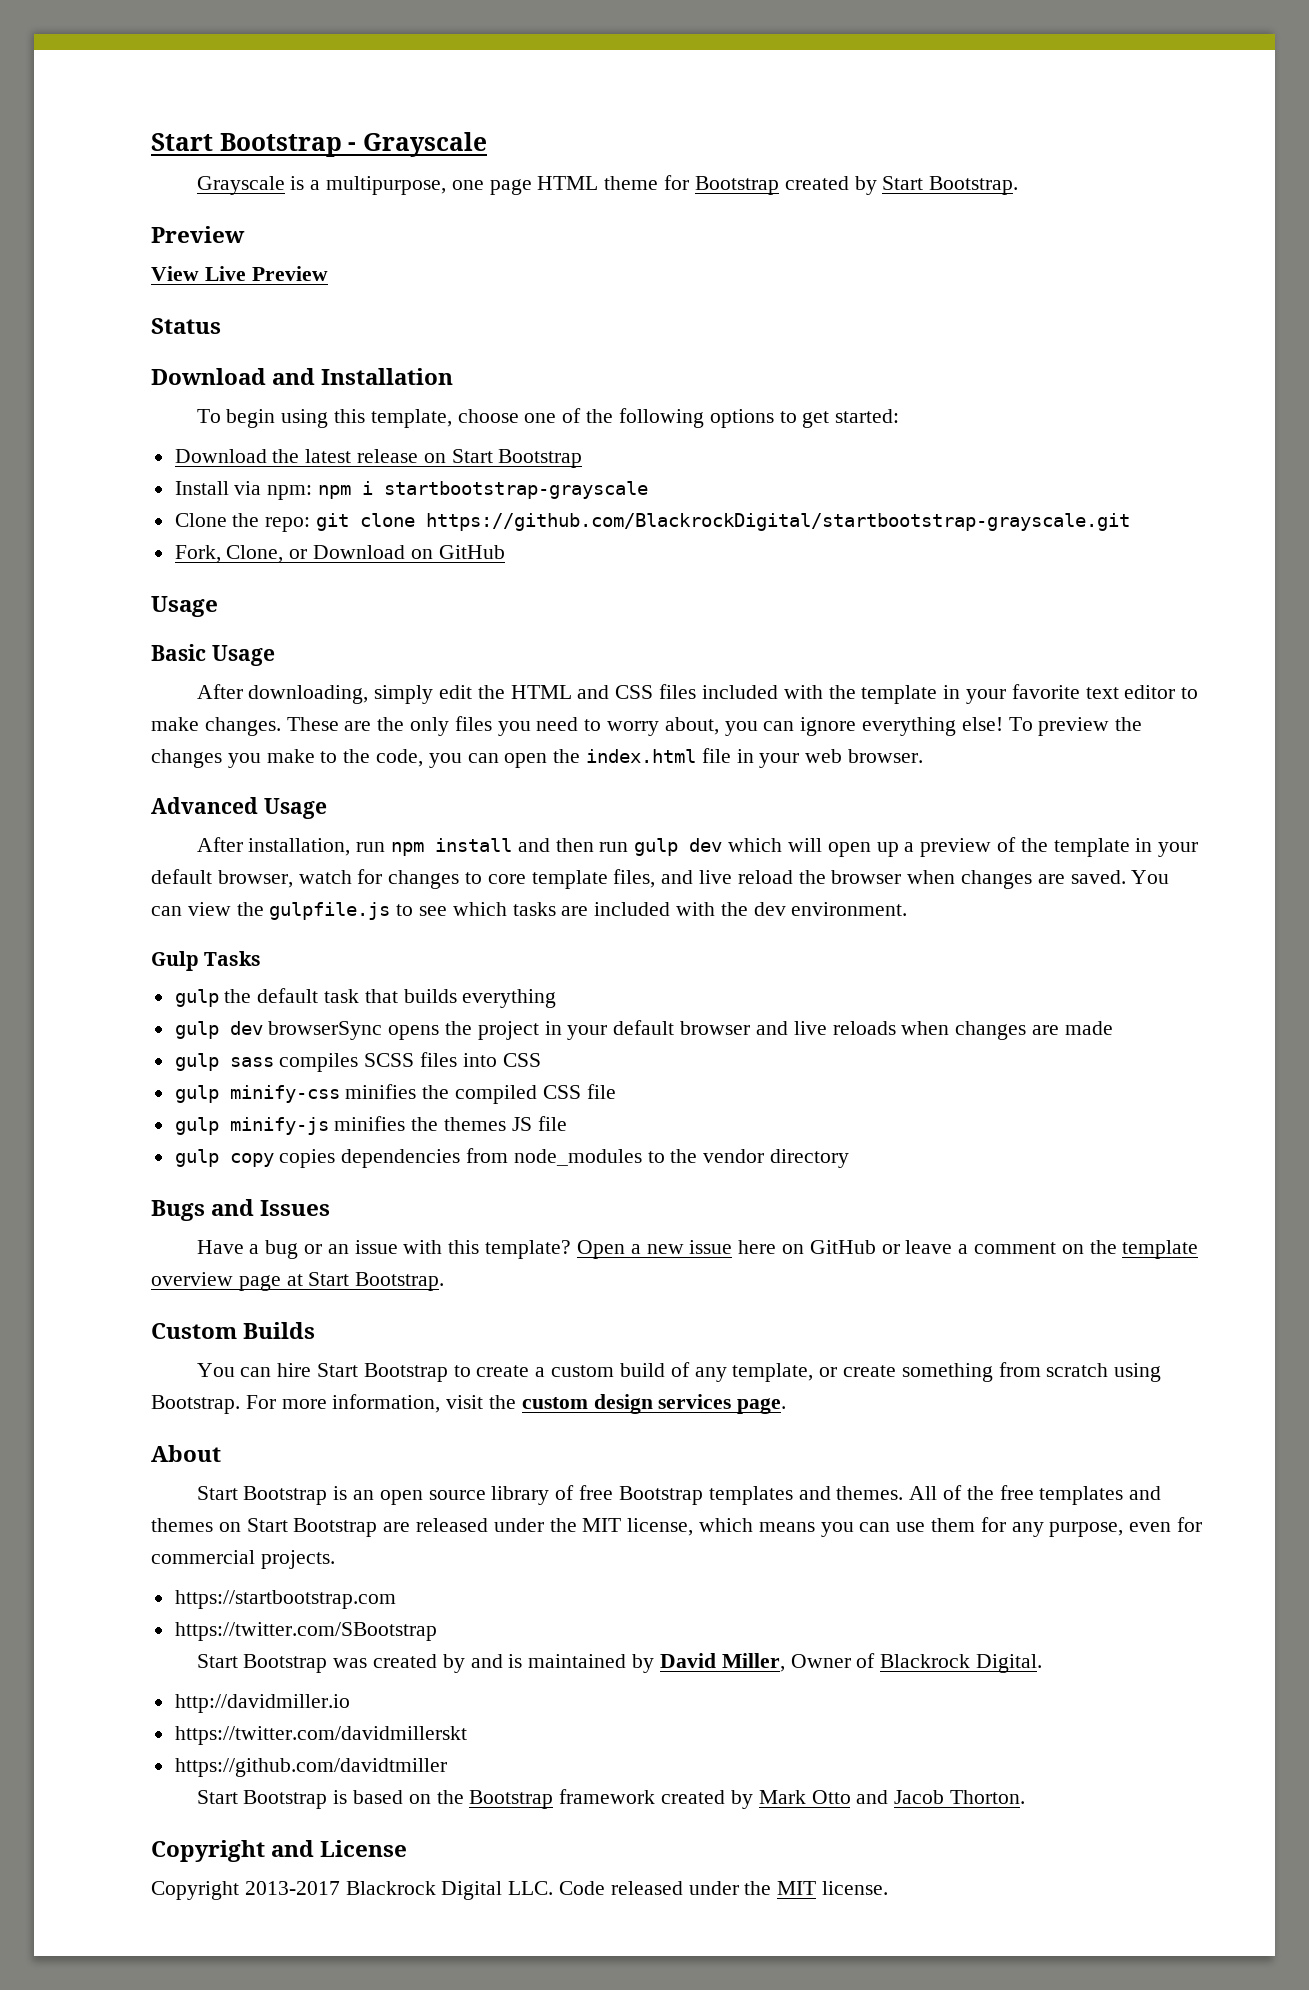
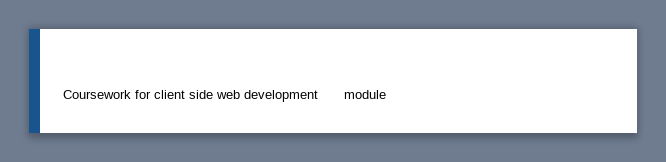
[151,132,487,157] [196,175,1019,195] [151,226,245,243] [151,266,328,281] [151,318,221,334] [151,368,454,385] [196,408,900,428] [174,449,583,468] [174,481,649,500] [174,513,1131,532] [174,545,505,563] [151,596,218,617] [151,644,275,666] [196,684,1199,704] [151,716,1143,736] [151,748,924,768] [151,797,327,819] [196,837,1199,857] [151,869,1170,889] [151,902,908,920] [151,951,262,971] [174,988,557,1008] [174,1020,1113,1040] [174,1052,541,1072] [174,1084,616,1104] [174,1116,567,1135] [174,1148,850,1168] [151,1199,331,1221] [196,1240,1199,1259] [151,1272,445,1291] [151,1322,316,1339] [196,1362,1162,1382] [151,1394,787,1414] [151,1445,221,1462] [196,1485,1162,1505] [151,1517,1203,1537] [151,1550,335,1569] [174,1590,396,1609] [174,1622,437,1641] [196,1653,1042,1673] [174,1694,350,1713] [174,1726,467,1745] [174,1758,447,1777] [196,1789,1025,1809] [151,1840,408,1862] [151,1881,889,1900] Start Bootstrap - Grayscale // Grayscale is a multipurpose, one page HTML theme for Bootstrap created by Start Bootstrap. // Preview // View Live Preview // Status // Download and Installation // To begin using this template, choose one of the following options to get started: // Download the latest release on Start Bootstrap // Install via npm: npm i startbootstrap-grayscale // Clone the repo: git clone https://github.com/BlackrockDigital/startbootstrap-grayscale.git // Fork, Clone, or Download on GitHub // Usage // Basic Usage // After downloading, simply edit the HTML and CSS files included with the template in your favorite text editor to make changes. These are the only files you need to worry about, you can ignore everything else! To preview the changes you make to the code, you can open the index.html file in your web browser. // Advanced Usage // After installation, run npm install and then run gulp dev which will open up a preview of the template in your default browser, watch for changes to core template files, and live reload the browser when changes are saved. You can view the gulpfile.js to see which tasks are included with the dev environment. // Gulp Tasks // gulp the default task that builds everything // gulp dev browserSync opens the project in your default browser and live reloads when changes are made // gulp sass compiles SCSS files into CSS // gulp minify-css minifies the compiled CSS file // gulp minify-js minifies the themes JS file // gulp copy copies dependencies from node_modules to the vendor directory // Bugs and Issues // Have a bug or an issue with this template? Open a new issue here on GitHub or leave a comment on the template overview page at Start Bootstrap. // Custom Builds // You can hire Start Bootstrap to create a custom build of any template, or create something from scratch using Bootstrap. For more information, visit the custom design services page. // About // Start Bootstrap is an open source library of free Bootstrap templates and themes. All of the free templates and themes on Start Bootstrap are released under the MIT license, which means you can use them for any purpose, even for commercial projects. // https://startbootstrap.com // https://twitter.com/SBootstrap // Start Bootstrap was created by and is maintained by David Miller, Owner of Blackrock Digital. // http://davidmiller.io // https://twitter.com/davidmillerskt // https://github.com/davidtmiller // Start Bootstrap is based on the Bootstrap framework created by Mark Otto and Jacob Thorton. // Copyright and License // Copyright 2013-2017 Blackrock Digital LLC. Code released under the MIT license. -> [63,90,386,102] Coursework for client side web development module

